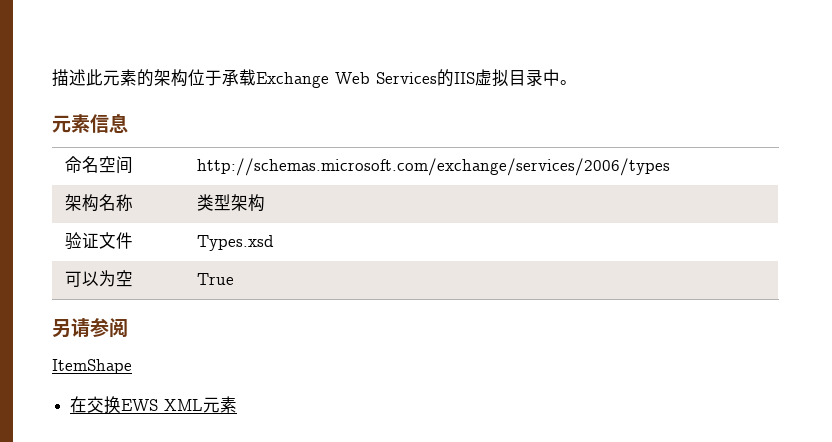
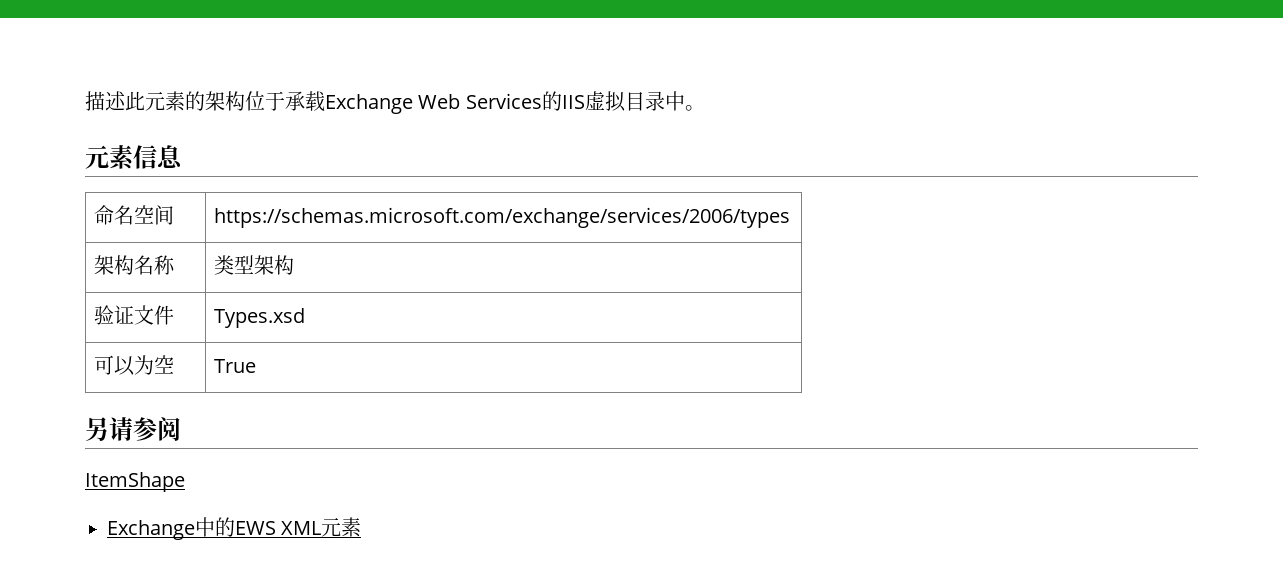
[196,158,670,176] http://schemas.microsoft.com/exchange/services/2006/types -> [214,207,791,228] https://schemas.microsoft.com/exchange/services/2006/types
[70,396,122,414] 在交换 -> [107,517,235,540] Exchange中的

